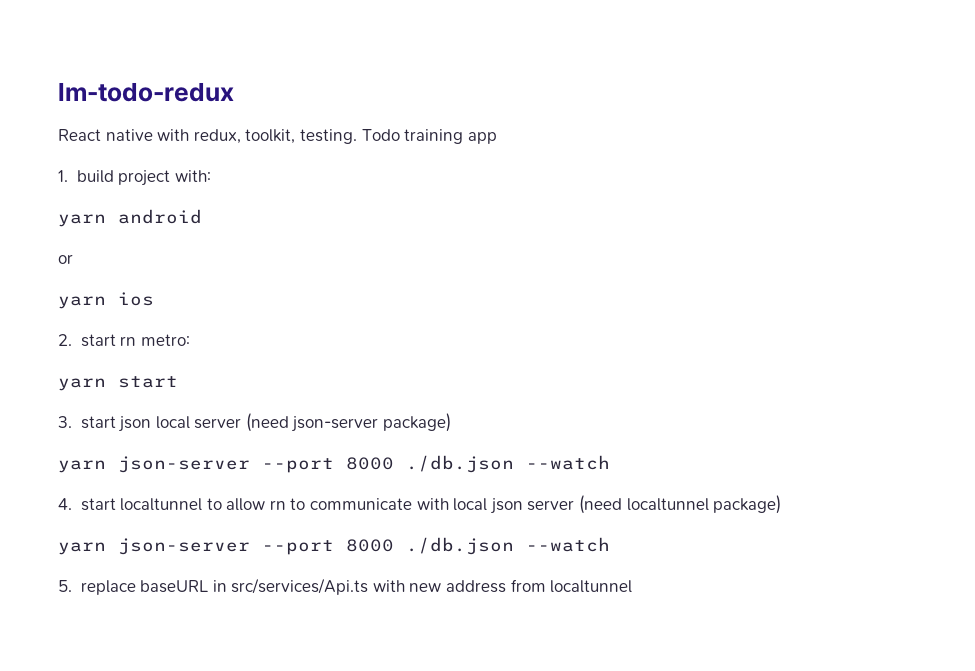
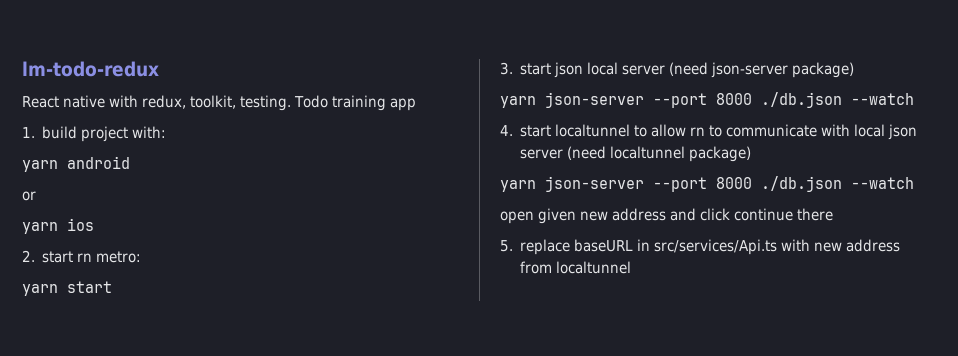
(610, 544) none -> [500,208,833,224] // open given new address and click continue there

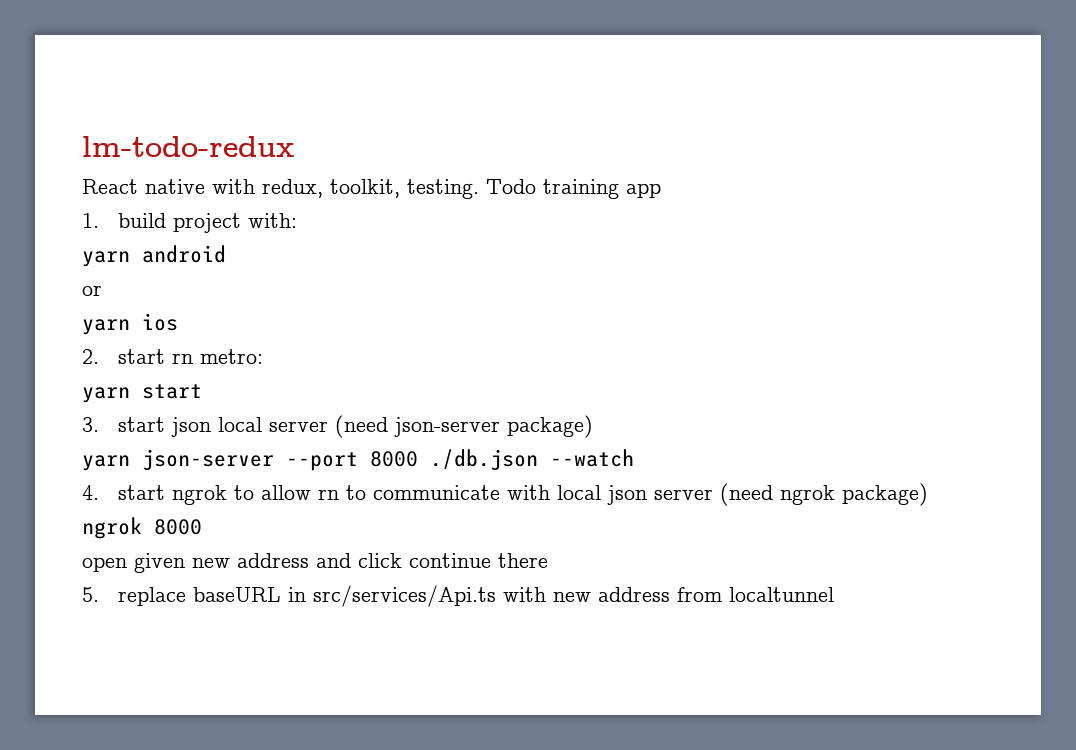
[555,124,631,137] localtunnel -> [171,485,227,505] ngrok
[610,146,752,162] [500,176,914,192] localtunnel package) // yarn json-server --port 8000 ./db.json --watch -> [779,483,928,506] [82,517,202,539] ngrok package) // ngrok 8000

